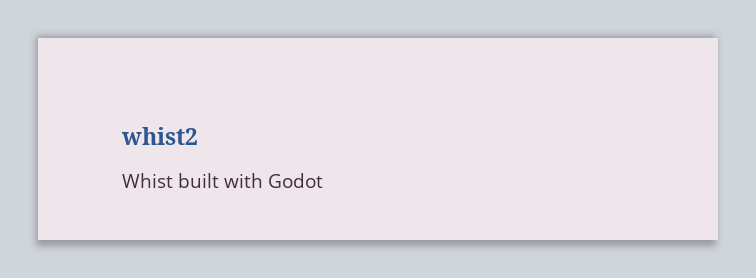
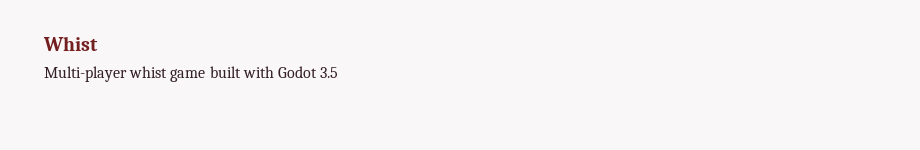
[121,127,198,145] [122,173,173,188] whist2 // Whist -> [43,36,98,51] [44,66,206,82] Whist // Multi-player whist game
(323, 180) none -> [320,67,339,78] 3.5

